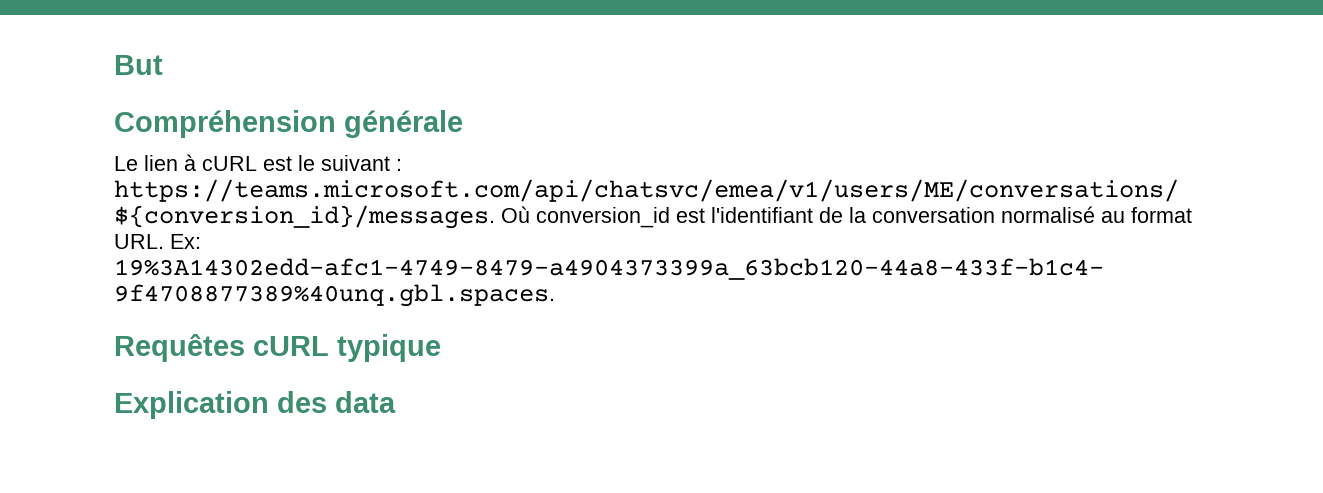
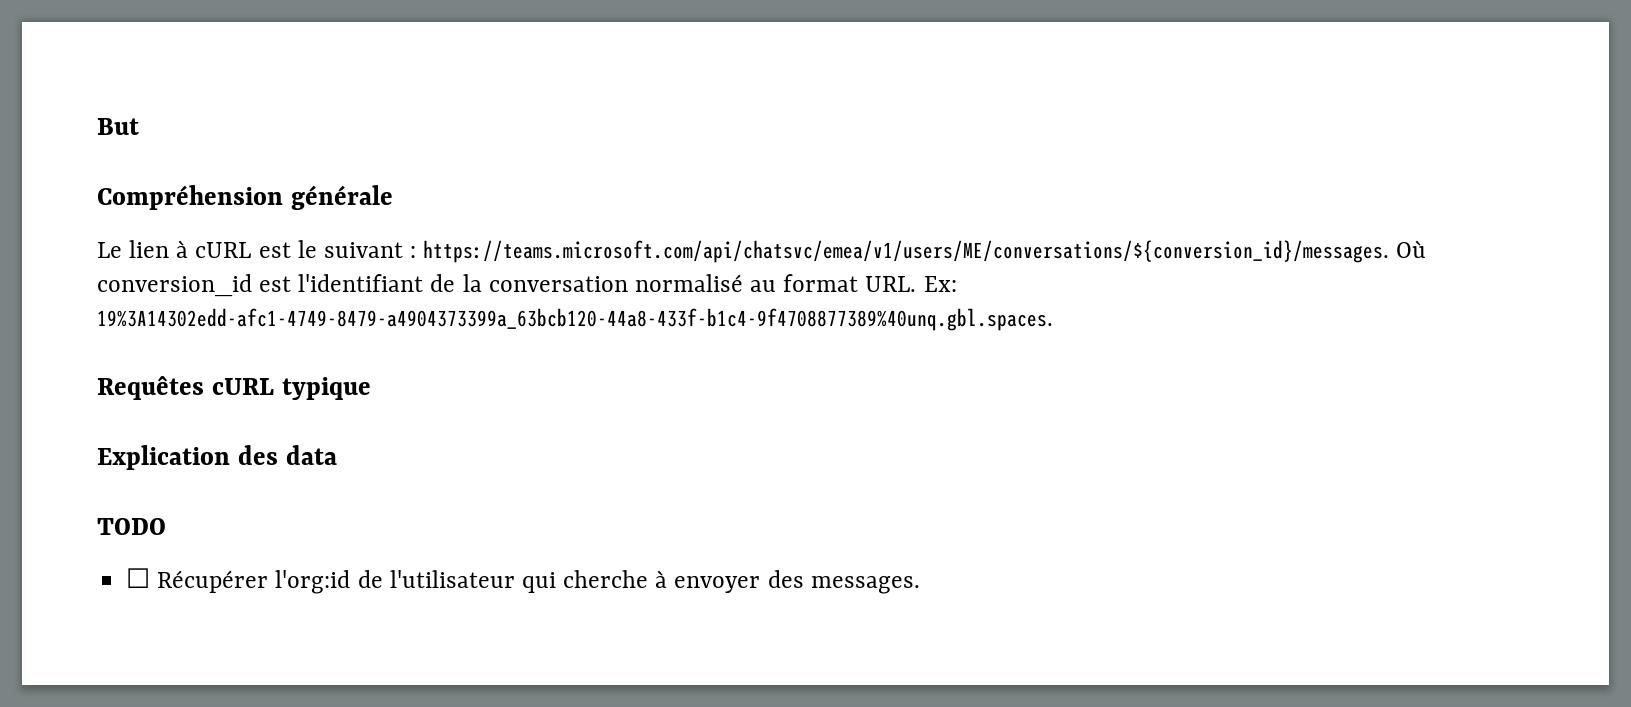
(396, 402) none -> [97,518,166,535] [126,568,920,594] // TODO // ☐ Récupérer l'org:id de l'utilisateur qui cherche à envoyer des messages.

